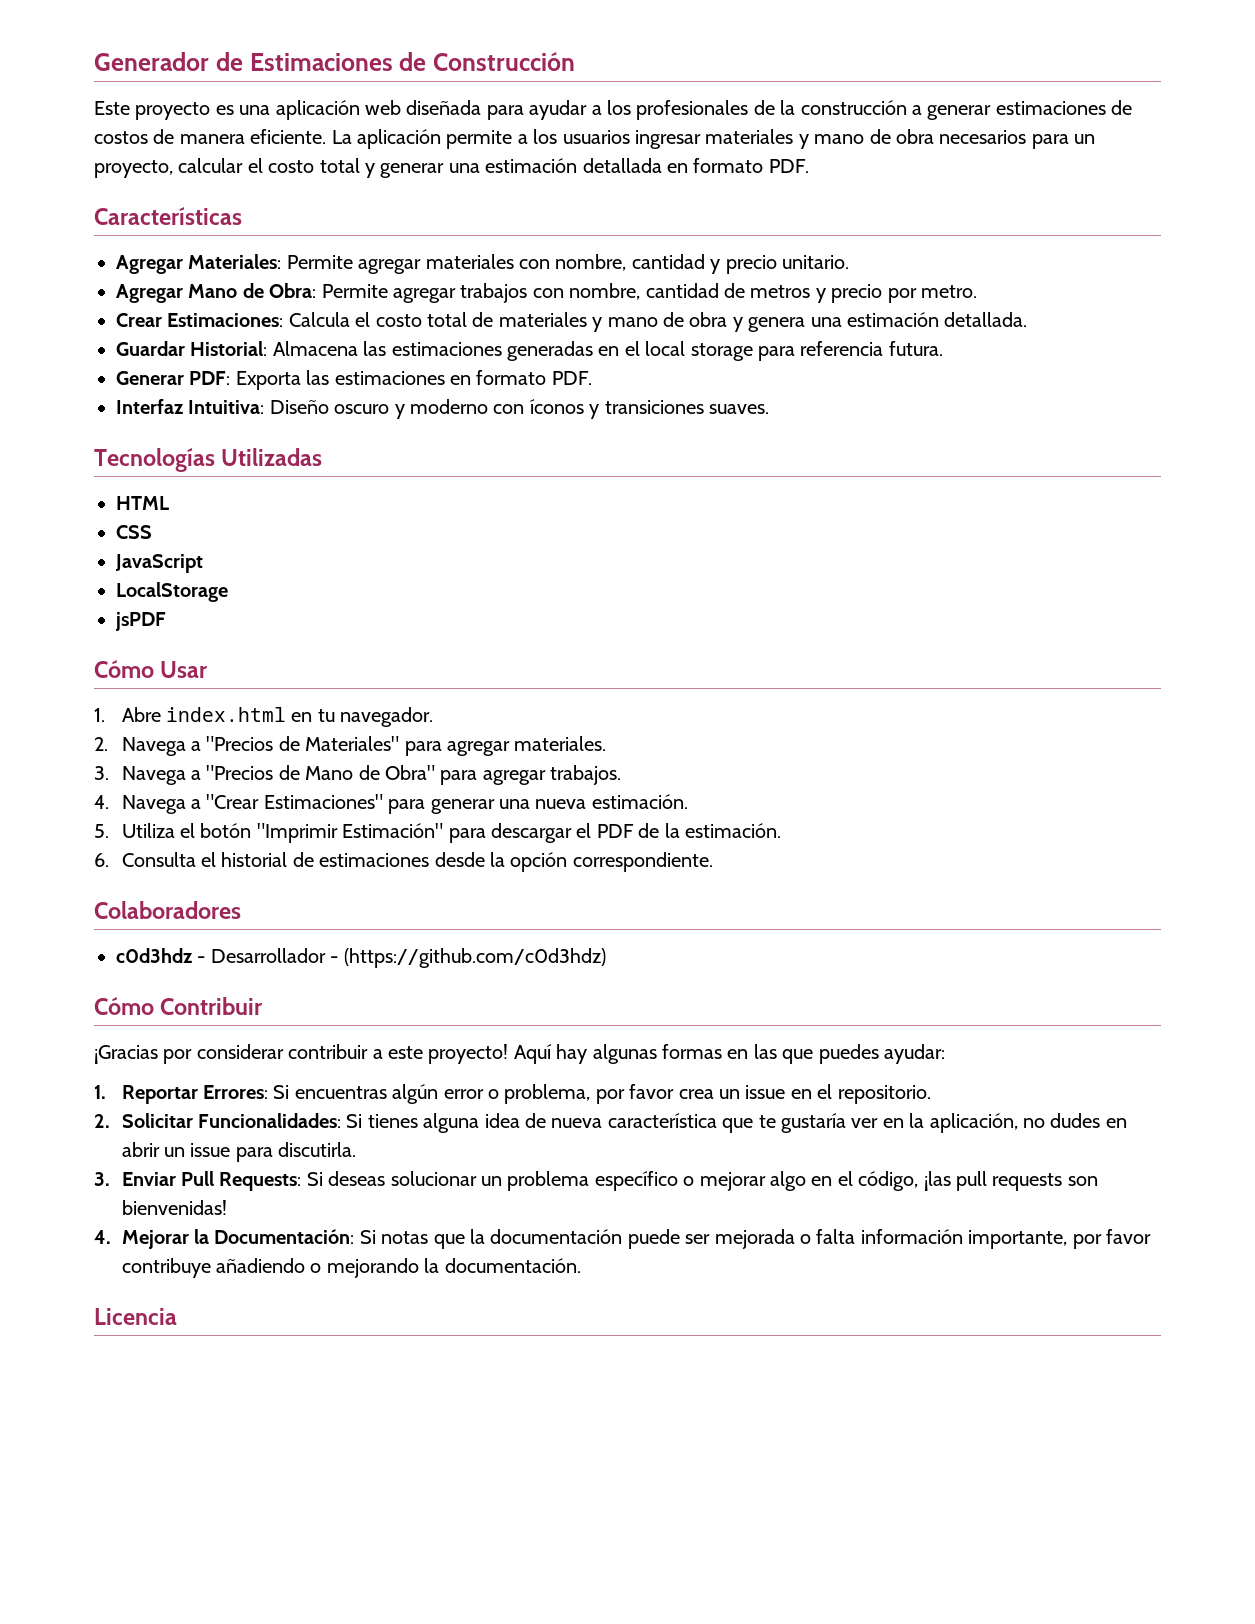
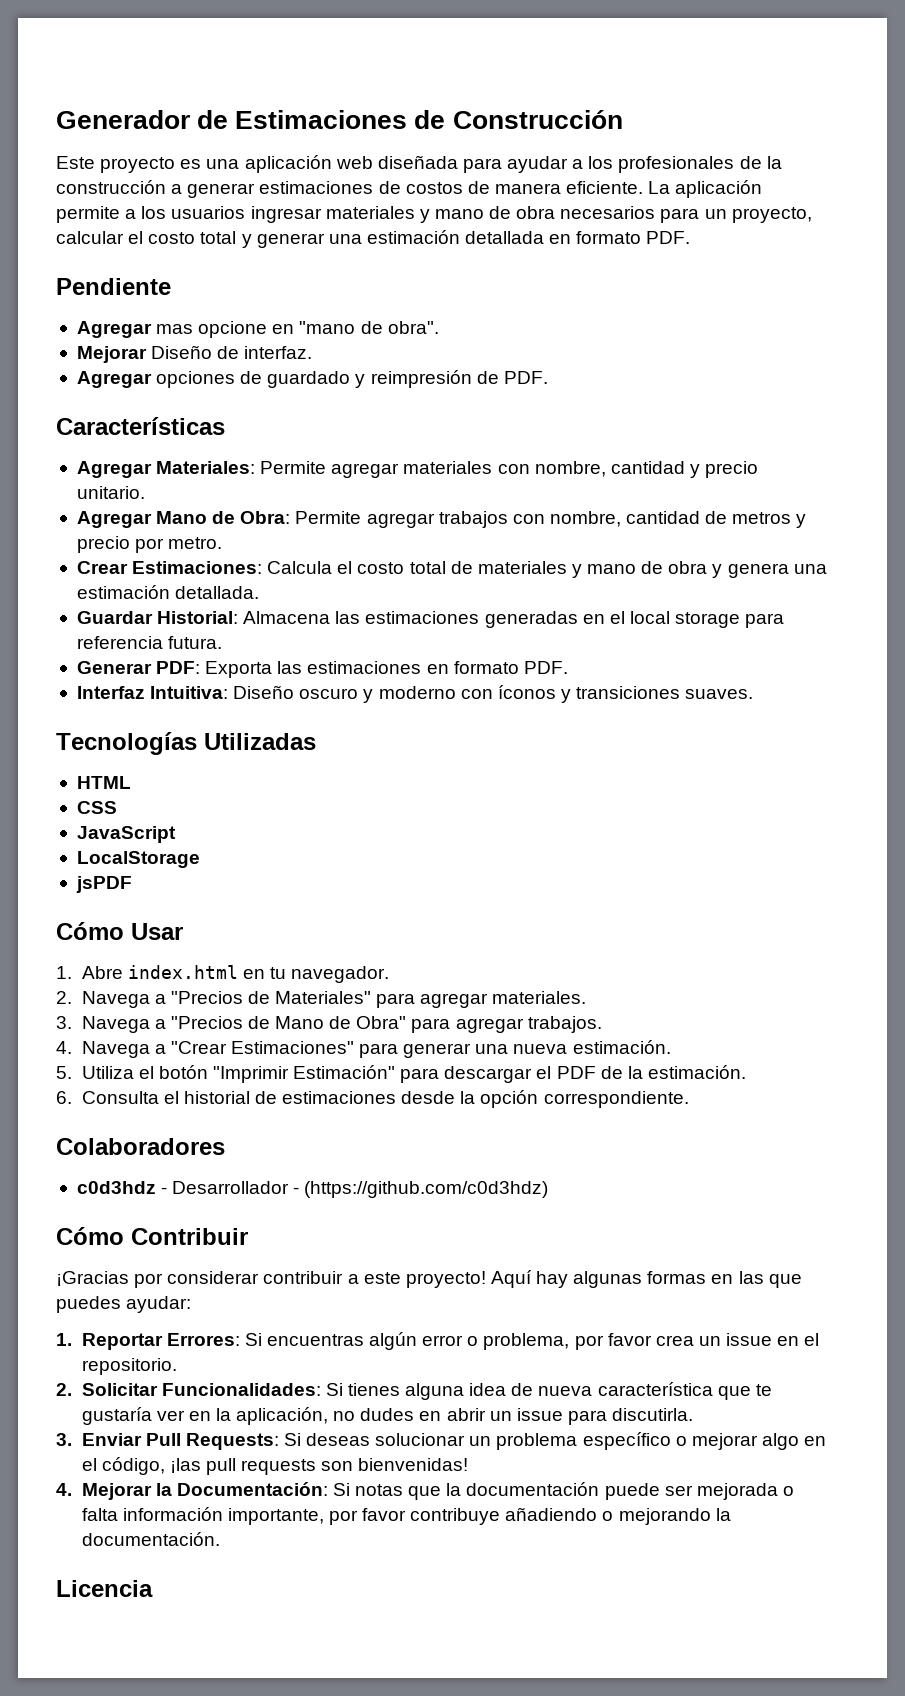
(809, 166) none -> [56,278,171,295] [76,321,439,338] [76,345,313,363] [76,370,548,388] // Pendiente // Agregar mas opcione en "mano de obra". // Mejorar Diseño de interfaz. // Agregar opciones de guardado y reimpresión de PDF.

